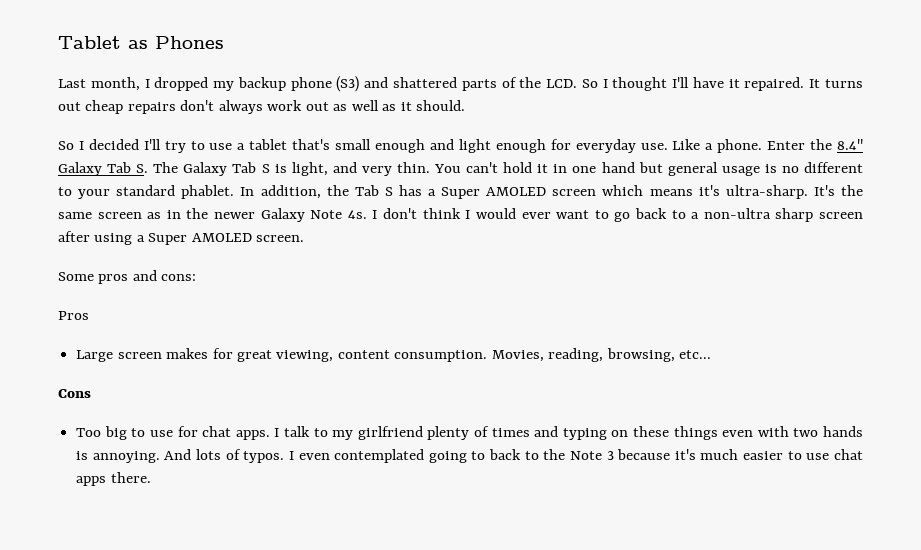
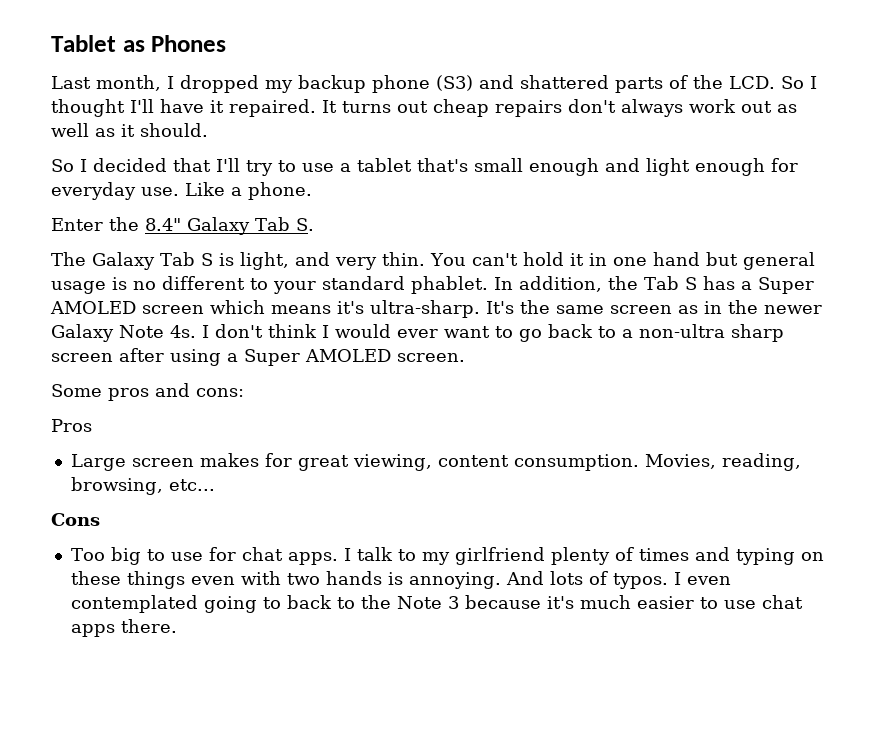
(139, 144) none -> [173,158,211,172] that
(763, 146) none -> (312, 191) //
(149, 168) none -> (314, 224) //

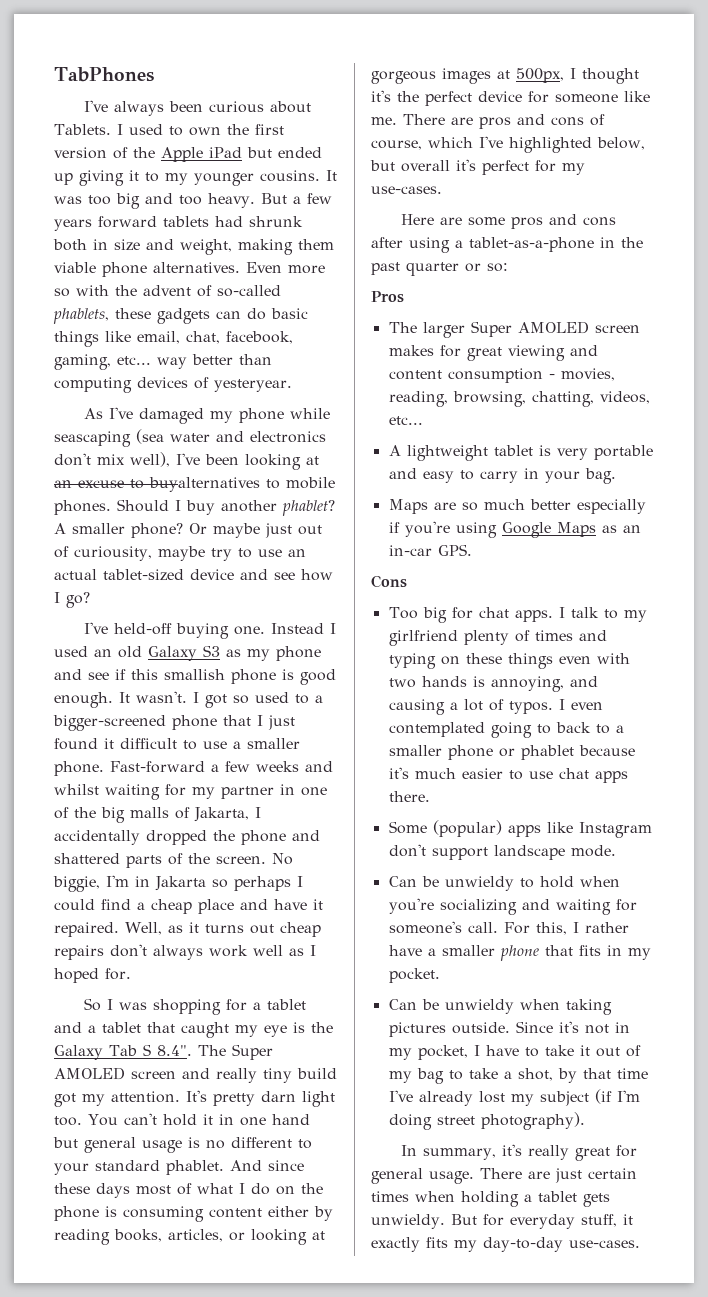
[51,35,227,52] [51,75,473,93] Tablet as Phones // Last month, I dropped my backup phone (S3) -> [54,67,154,82] [84,100,312,116] [54,124,284,136] [54,147,322,162] [54,170,337,186] [54,193,332,209] [54,216,303,231] [53,239,334,255] [54,262,325,277] [54,285,281,297] [53,308,308,324] [54,331,293,347] [54,354,272,370] [54,377,292,393] [84,407,331,424] [54,429,326,447] [54,452,319,470] [54,477,335,492] [54,499,335,516] [54,523,322,538] [54,546,306,561] [54,569,333,581] [54,592,90,608] [84,622,337,639] [54,645,321,661] [54,669,336,685] [54,691,323,708] [53,715,295,731] [54,738,300,750] [54,761,333,776] [54,784,327,800] [54,807,261,823] [54,830,286,845] TabPhones // I've always been curious about Tablets. I used to own the first version of the Apple iPad but ended up giving it to my younger cousins. It was too big and too heavy. But a few years forward tablets had shrunk both in size and weight, making them viable phone alternatives. Even more so with the advent of so-called phablets, these gadgets can do basic things like email, chat, facebook, gaming, etc... way better than computing devices of yesteryear. // As I've damaged my phone while seascaping (sea water and electronics don't mix well), I've been looking at an excuse to buyalternatives to mobile phones. Should I buy another phablet? A smaller phone? Or maybe just out of curiousity, maybe try to use an actual tablet-sized device and see how I go? // I've held-off buying one. Instead I used an old Galaxy S3 as my phone and see if this smallish phone is good enough. It wasn't. I got so used to a bigger-screened phone that I just found it difficult to use a smaller phone. Fast-forward a few weeks and whilst waiting for my partner in one of the big malls of Jakarta, I accidentally dropped the phone
[729,76,817,89] [51,99,337,117] LCD. So I thought I'll have it repaired. It -> [216,853,293,865] [53,875,303,892] [54,899,323,914] [54,922,199,937] screen. No biggie, I'm in Jakarta so perhaps I could find a cheap place and have it repaired. Well, as it
[741,101,797,113] [51,123,208,137] [51,158,798,176] [51,182,312,200] [51,217,314,235] [51,252,425,270] out as well as it should. // So I decided that I'll try to use a tablet that's small enough and light enough for everyday use. Like a phone. // Enter the 8.4" Galaxy Tab S. // The Galaxy Tab S is light, and very thin. -> [253,945,316,956] [54,968,131,983] [84,998,307,1015] [54,1022,333,1038] [54,1044,273,1060] [54,1067,337,1083] [54,1090,335,1107] [54,1116,82,1126] well as I hoped for. // So I was shopping for a tablet and a tablet that caught my eye is the Galaxy Tab S 8.4". The Super AMOLED screen and really tiny build got my attention. It's pretty darn light too.
[494,276,814,294] [50,300,822,318] [51,324,784,342] [51,348,465,366] [51,383,244,401] [51,419,92,432] [70,453,801,471] [70,477,215,495] In addition, the Tab S has a Super AMOLED screen which means it's ultra-sharp. It's the same screen as in the newer Galaxy Note 4s. I don't think I would ever want to go back to a non-ultra sharp screen after using a Super AMOLED screen. // Some pros and cons: // Pros // Large screen makes for great viewing, content consumption. Movies, reading, browsing, etc... -> [230,1160,304,1171] [54,1183,323,1198] [54,1206,333,1222] [54,1229,325,1245] [371,68,639,84] [371,90,650,106] [371,114,605,129] [371,136,645,153] [370,159,585,175] [371,186,442,194] [401,214,617,229] [371,237,643,253] [371,262,508,276] [371,291,404,303] [388,321,640,338] [388,345,598,361] [388,368,615,383] [388,391,650,407] [388,416,423,425] [388,445,653,461] [388,468,616,484] [388,499,646,514] [388,521,641,538] [388,544,472,556] And since these days most of what I do on the phone is consuming content either by reading books, articles, or looking at gorgeous images at 500px, I thought it's the perfect device for someone like me. There are pros and cons of course, which I've highlighted below, but overall it's perfect for my use-cases. // Here are some pros and cons after using a tablet-as-a-phone in the past quarter or so: // Pros // The larger Super AMOLED screen makes for great viewing and content consumption - movies, reading, browsing, chatting, videos, etc... // A lightweight tablet is very portable and easy to carry in your bag. // Maps are so much better especially if you're using Google Maps as an in-car GPS.
[146,549,203,561] to use -> (447, 615) none
[408,571,583,589] annoying. And lots -> [490,676,598,692] [388,699,483,715] annoying, and causing a lot
[360,595,459,609] the Note 3 -> [615,725,624,733] [388,745,574,760] a smaller phone or phablet
(177, 626) none -> [388,820,652,838] [388,844,616,860] [388,876,620,891] [388,898,637,915] [388,921,629,935] [388,945,651,961] [388,968,440,983] [388,999,612,1015] [388,1021,630,1037] [388,1045,641,1060] [388,1068,648,1084] [388,1089,640,1106] [388,1112,585,1130] [401,1144,638,1161] [371,1168,637,1184] [371,1191,610,1207] [371,1214,633,1229] [371,1237,640,1252] // Some (popular) apps like Instagram don't support landscape mode. // Can be unwieldy to hold when you're socializing and waiting for someone's call. For this, I rather have a smaller phone that fits in my pocket. // Can be unwieldy when taking pictures outside. Since it's not in my pocket, I have to take it out of my bag to take a shot, by that time I've already lost my subject (if I'm doing street photography). // In summary, it's really great for general usage. There are just certain times when holding a tablet gets unwieldy. But for everyday stuff, it exactly fits my day-to-day use-cases.

